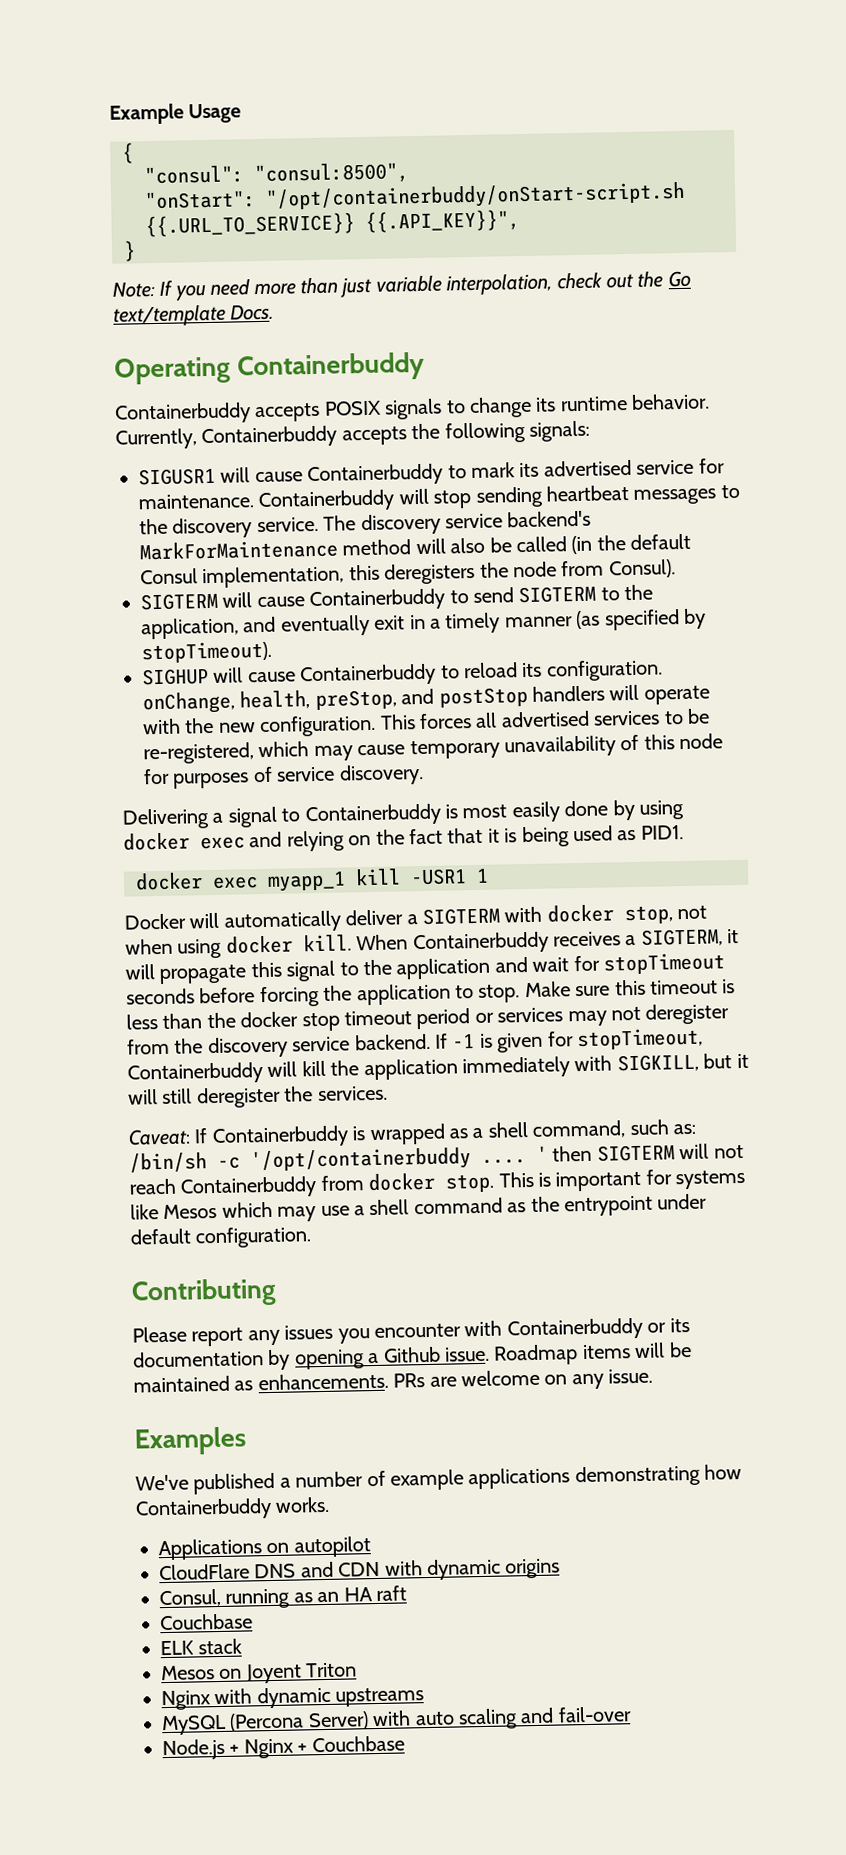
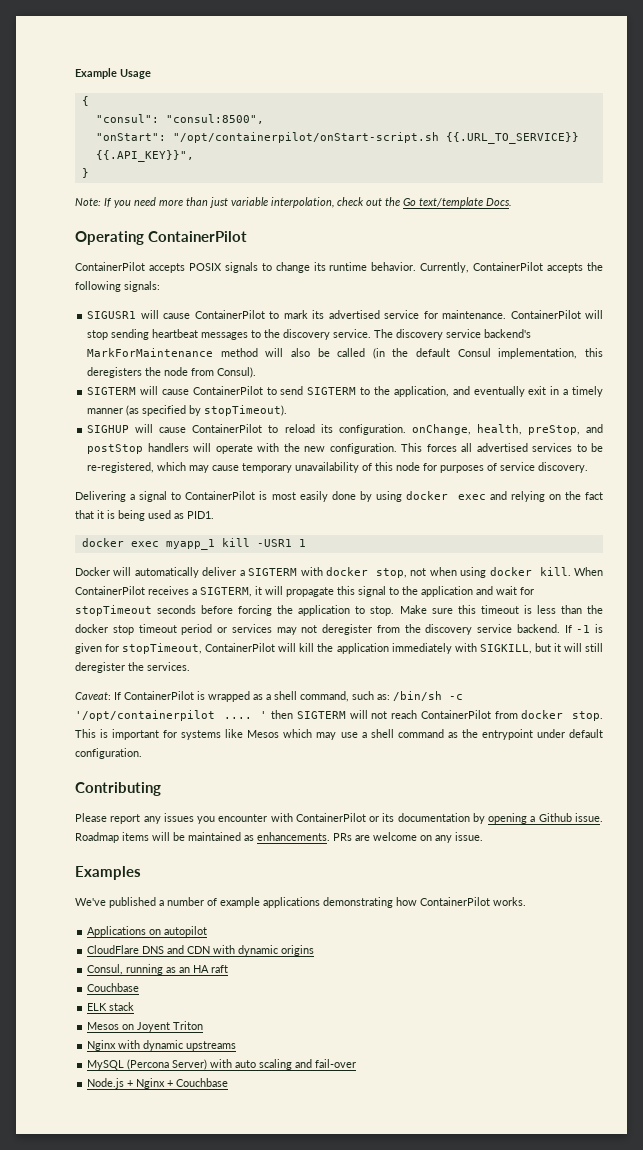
[265,181,685,211] "/opt/containerbuddy/onStart-script.sh -> [172,132,439,143] "/opt/containerpilot/onStart-script.sh
[237,351,426,383] [115,402,251,425] Containerbuddy // Containerbuddy -> [148,231,248,242] [75,262,145,271] ContainerPilot // ContainerPilot
[201,425,338,449] Containerbuddy -> [473,262,544,271] ContainerPilot
[307,463,444,487] Containerbuddy -> [194,310,265,319] ContainerPilot
[258,489,396,513] Containerbuddy -> [510,310,581,319] ContainerPilot
[309,588,446,612] Containerbuddy -> [192,386,263,395] ContainerPilot
[300,663,437,687] Containerbuddy -> [192,424,263,433] ContainerPilot
[304,803,442,827] Containerbuddy -> [185,491,256,500] ContainerPilot
[412,931,549,955] Containerbuddy -> [75,586,145,595] ContainerPilot
[127,1062,263,1085] Containerbuddy -> [205,643,276,652] ContainerPilot
[211,1125,349,1149] Containerbuddy -> [124,691,194,700] ContainerPilot
[250,1147,471,1173] '/opt/containerbuddy -> [75,710,215,721] '/opt/containerpilot
[180,1176,318,1199] Containerbuddy -> [420,710,491,719] ContainerPilot
[506,1317,643,1341] Containerbuddy -> [295,813,366,822] ContainerPilot
[135,1497,272,1521] Containerbuddy -> [420,897,490,906] ContainerPilot

